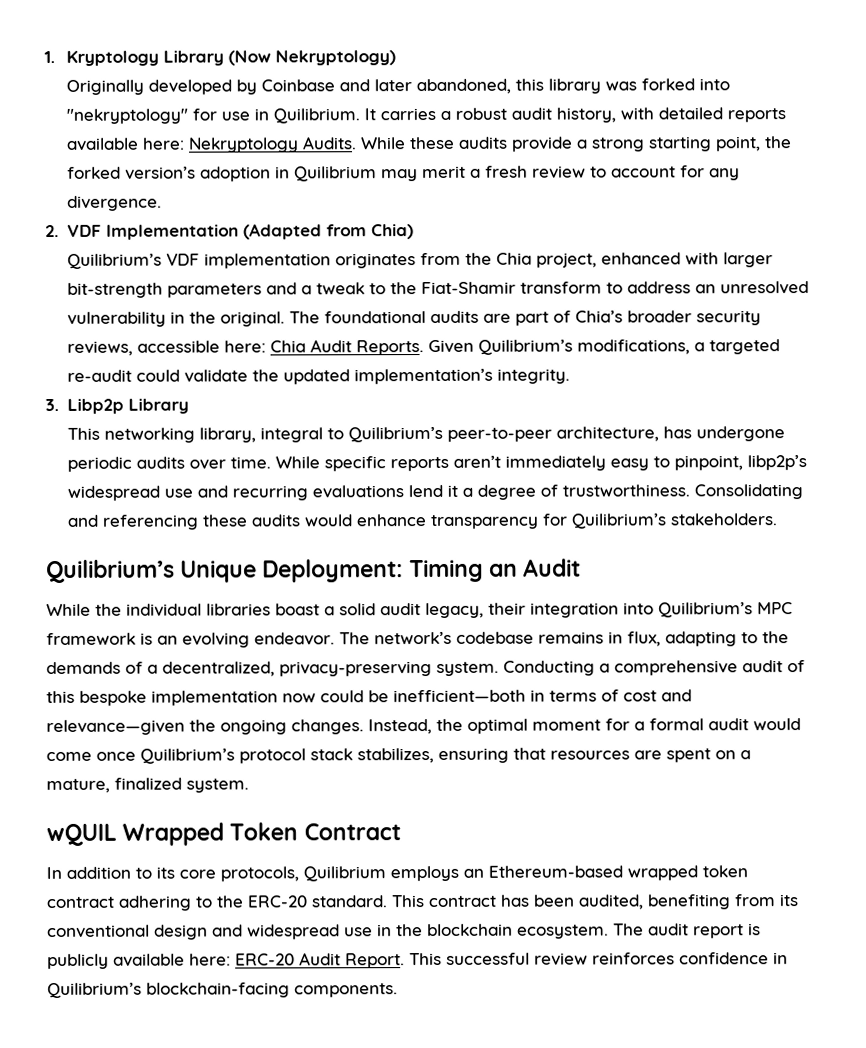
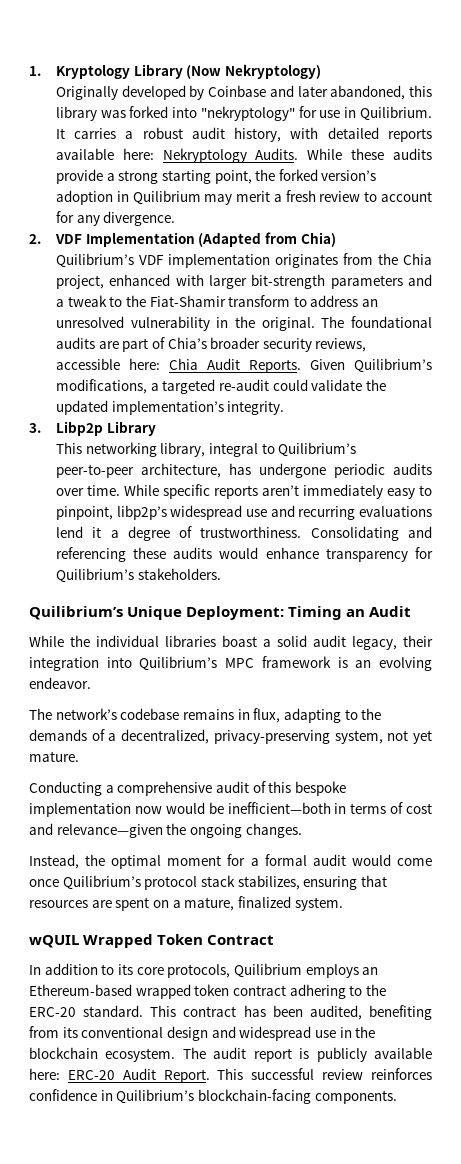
(335, 639) none -> (91, 683) //
[436,661,499,676] system. -> [334,730,433,744] [29,751,79,762] system, not yet mature. //
[320,690,364,703] could -> [165,802,205,814] would
(364, 727) none -> (302, 830) //

